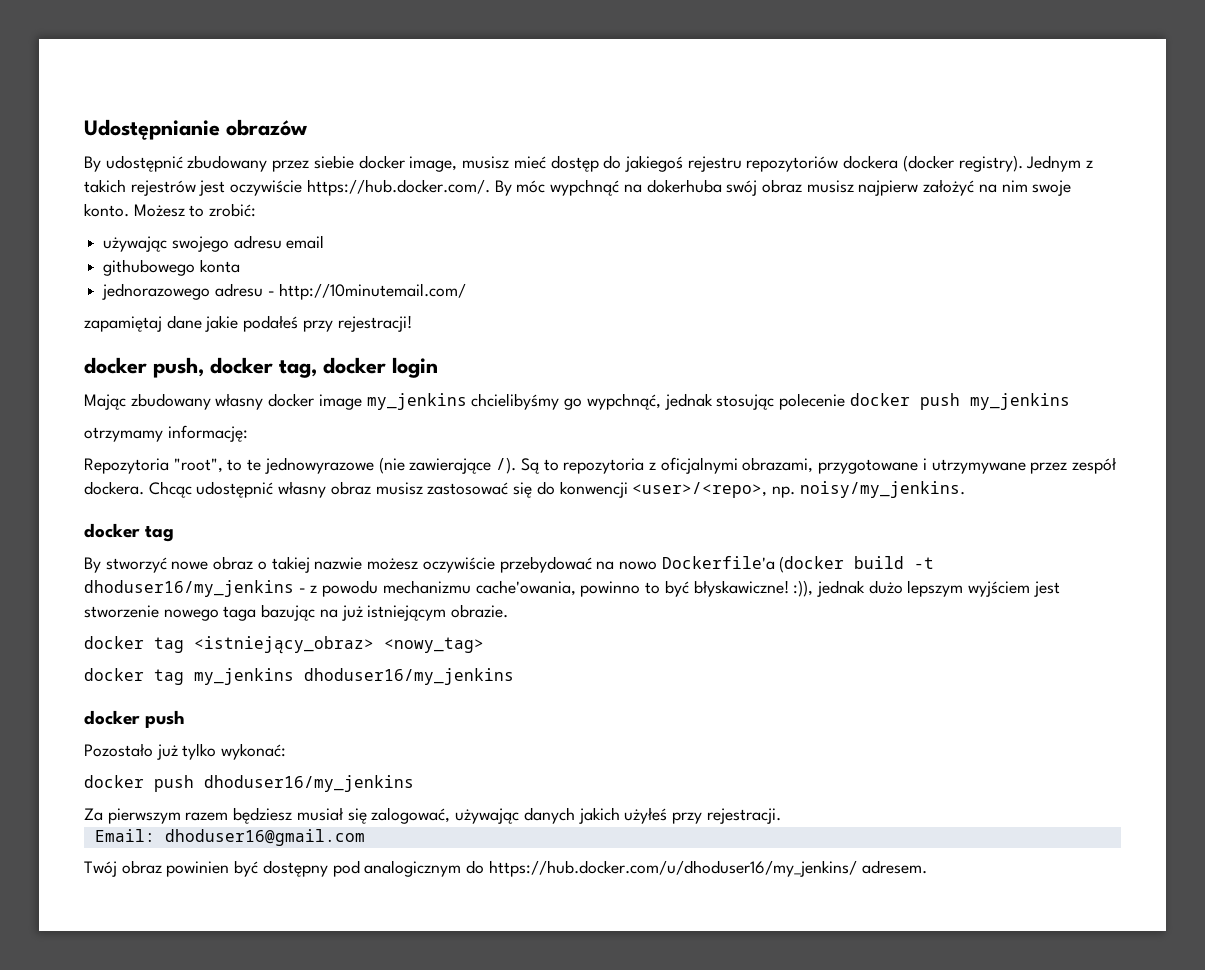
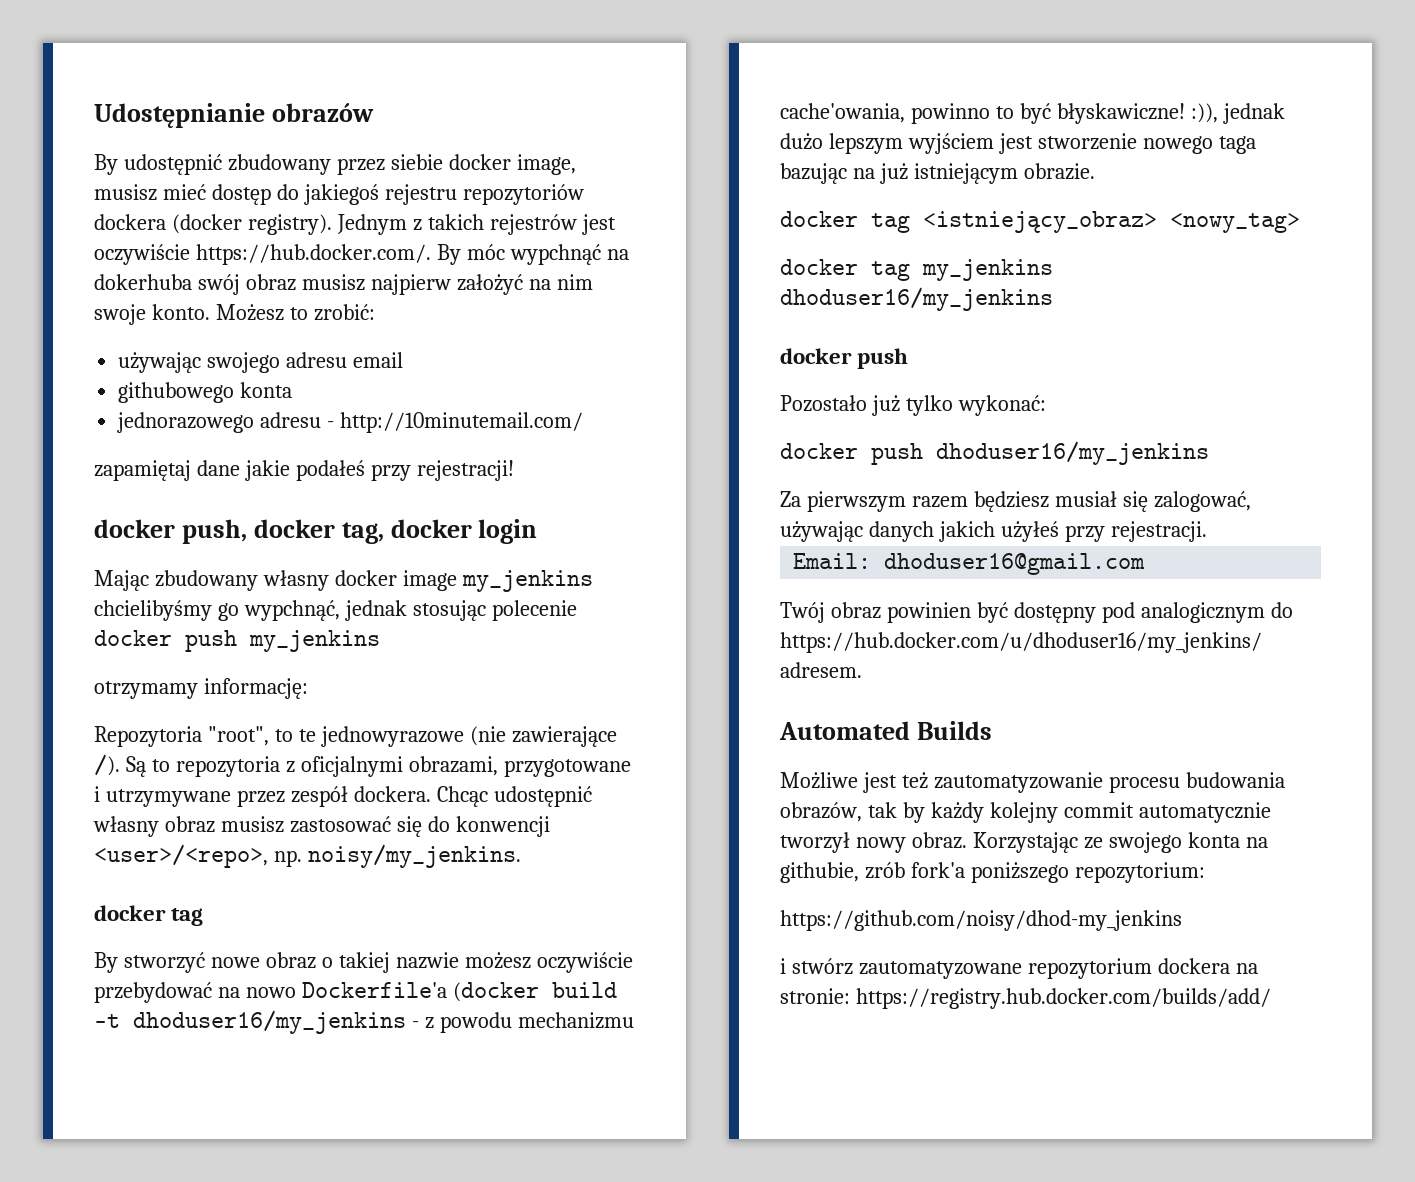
(927, 867) none -> [779,721,992,740] [780,772,1285,793] [780,802,1271,823] [780,832,1268,853] [780,862,1205,883] [780,910,1182,931] [780,958,1258,979] [780,988,1271,1009] // Automated Builds // Możliwe jest też zautomatyzowanie procesu budowania obrazów, tak by każdy kolejny commit automatycznie tworzył nowy obraz. Korzystając ze swojego konta na githubie, zrób fork'a poniższego repozytorium: // https://github.com/noisy/dhod-my_jenkins // i stwórz zautomatyzowane repozytorium dockera na stronie: https://registry.hub.docker.com/builds/add/

